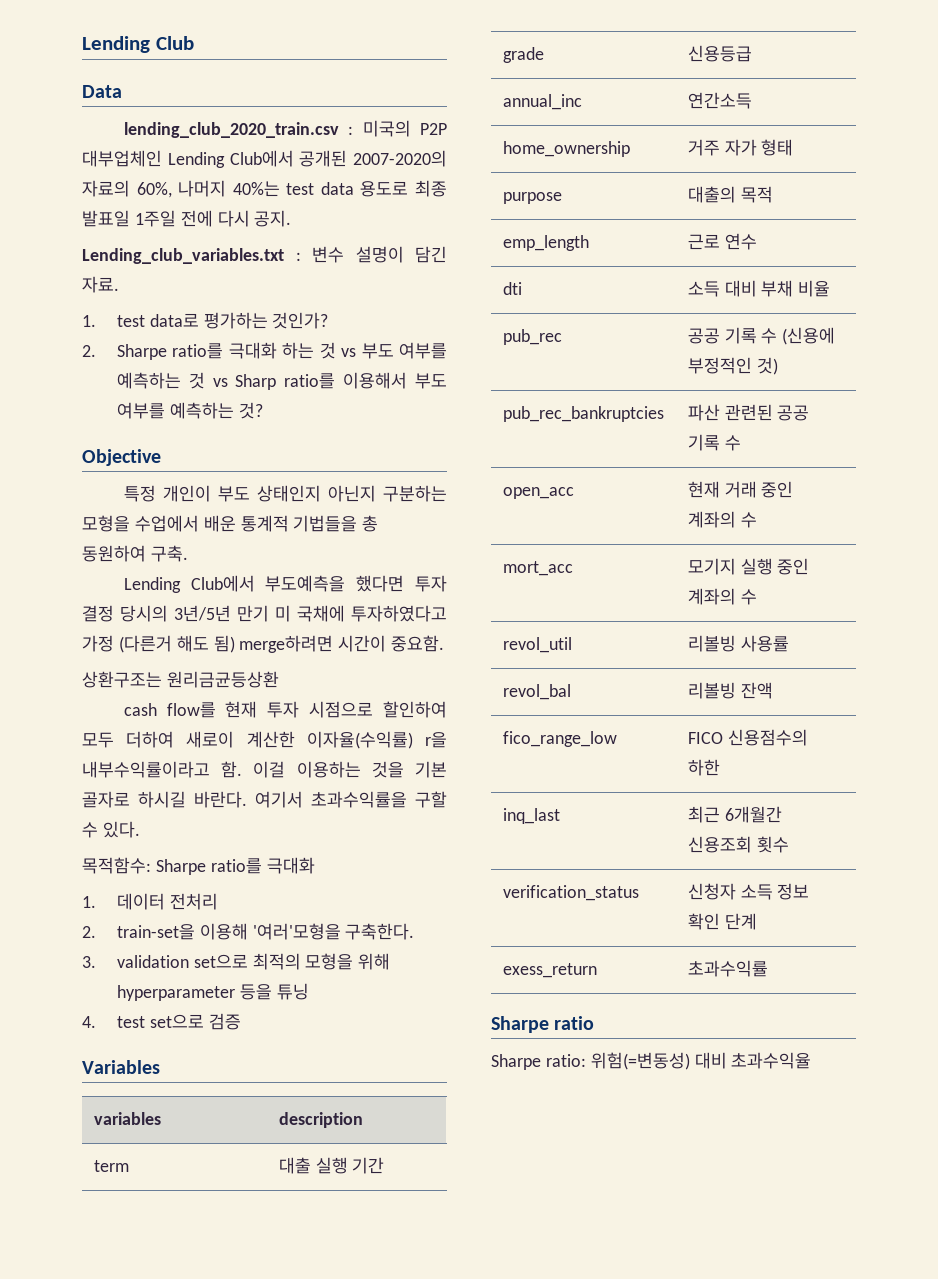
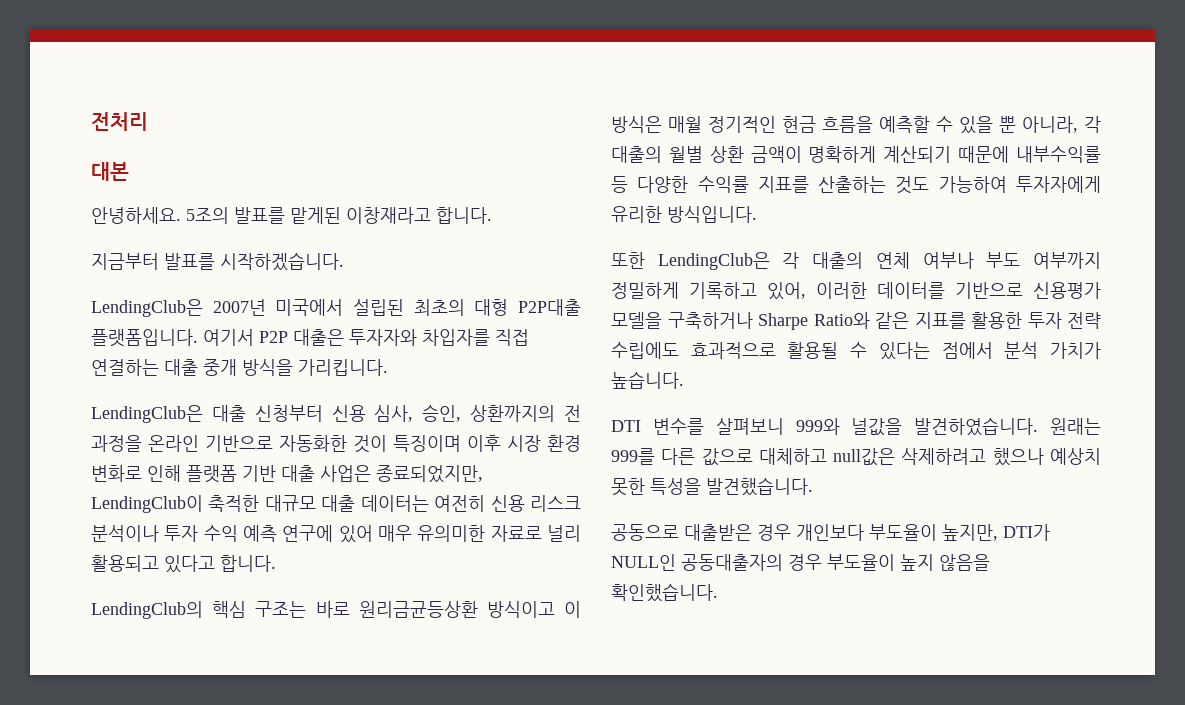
[82,36,194,53] [82,85,122,98] [123,120,447,138] [82,150,447,168] [82,180,447,198] [82,210,292,227] [82,246,447,264] [82,276,119,293] [82,312,329,329] [82,342,447,360] [116,372,447,390] [116,402,263,419] [82,449,161,466] [123,485,448,502] [82,515,379,532] [82,545,188,562] [123,575,448,593] [82,605,447,622] [82,635,445,653] [82,671,279,688] [123,701,447,718] [82,731,447,749] [82,761,447,778] [82,791,447,808] [82,821,140,838] [82,857,315,875] [82,893,218,910] [82,923,415,940] [82,953,391,970] [116,983,309,1001] [82,1013,241,1030] [82,1060,160,1074] [93,1112,161,1125] [278,1112,363,1128] [93,1160,129,1172] [278,1157,385,1174] [502,47,544,63] [687,45,752,62] [502,94,582,110] [687,92,752,109] [502,141,630,157] [687,139,794,156] [502,192,562,204] [687,186,773,203] [502,235,589,251] [687,233,757,250] [502,282,522,295] [687,280,831,297] [502,329,562,345] [687,327,836,345] [687,357,778,375] [502,406,664,422] [687,404,810,421] [687,434,741,451] [502,487,574,499] [687,481,794,498] [687,511,757,528] [502,561,573,576] [687,558,810,575] [687,588,757,605] [502,637,572,653] [687,635,789,652] [502,684,571,700] [687,682,773,699] [502,731,617,747] [687,729,808,746] [687,759,720,776] [502,808,560,824] [687,806,782,823] [687,836,789,853] [502,885,639,901] [687,883,810,900] [687,913,757,930] [502,963,597,978] [687,960,768,977] [491,1016,595,1033] [491,1052,812,1070] Lending Club // Data // lending_club_2020_train.csv : 미국의 P2P 대부업체인 Lending Club에서 공개된 2007-2020의 자료의 60%, 나머지 40%는 test data 용도로 최종 발표일 1주일 전에 다시 공지. // Lending_club_variables.txt : 변수 설명이 담긴 자료. // 1. test data로 평가하는 것인가? // 2. Sharpe ratio를 극대화 하는 것 vs 부도 여부를 예측하는 것 vs Sharp ratio를 이용해서 부도 여부를 예측하는 것? // Objective // 특정 개인이 부도 상태인지 아닌지 구분하는 모형을 수업에서 배운 통계적 기법들을 총 동원하여 구축. // Lending Club에서 부도예측을 했다면 투자 결정 당시의 3년/5년 만기 미 국채에 투자하였다고 가정 (다른거 해도 됨) merge하려면 시간이 중요함. // 상환구조는 원리금균등상환 // cash flow를 현재 투자 시점으로 할인하여 모두 더하여 새로이 계산한 이자율(수익률) r을 내부수익률이라고 함. 이걸 이용하는 것을 기본 골자로 하시길 바란다. 여기서 초과수익률을 구할 수 있다. // 목적함수: Sharpe ratio를 극대화 // 1. 데이터 전처리 // 2. train-set을 이용해 '여러'모형을 구축한다. // 3. validation set으로 최적의 모형을 위해 hyperparameter 등을 튜닝 // 4. test set으로 검증 // Variables // variables | description // term | 대출 실행 기간 // grade | 신용등급 // annual_inc | 연간소득 // home_ownership | 거주 자가 형태 // purpose | 대출의 목적 // emp_length | 근로 연수 // dti | 소득 대비 부채 비율 // pub_rec | 공공 기록 수 (신용에 부정적인 것) // pub_rec_bankruptcies | 파산 관련된 공공 기록 수 // open_acc | 현재 거래 중인 계좌의 수 // mort_acc | 모기지 실행 중인 계좌의 수 // revol_util | 리볼빙 사용률 // revol_bal | 리볼빙 잔액 // fico_range_low | FICO 신용점수의 하한 // inq_last | 최근 6개월간 신용조회 횟수 // verification_status | 신청자 소득 정보 확인 단계 // exess_return | 초과수익률 // Sharpe ratio // Sharpe ratio: 위험(=변동성) 대비 초과수익율 -> [91,112,148,131] [91,162,129,181] [91,207,492,224] [91,252,344,271] [91,299,581,317] [91,329,529,347] [91,359,388,376] [91,404,581,423] [91,435,581,453] [91,465,483,483] [91,495,581,513] [91,525,581,543] [91,555,276,573] [91,601,581,619] [611,116,1101,134] [611,146,1101,163] [611,176,1101,194] [611,206,757,223] [611,252,1101,270] [611,282,1101,300] [611,312,1101,330] [611,342,1101,360] [611,371,684,389] [611,417,1101,436] [611,448,1101,466] [611,477,813,496] [611,524,1050,541] [611,554,990,571] [611,583,718,602] 전처리 // 대본 // 안녕하세요. 5조의 발표를 맡게된 이창재라고 합니다. // 지금부터 발표를 시작하겠습니다. // LendingClub은 2007년 미국에서 설립된 최초의 대형 P2P대출 플랫폼입니다. 여기서 P2P 대출은 투자자와 차입자를 직접 연결하는 대출 중개 방식을 가리킵니다. // LendingClub은 대출 신청부터 신용 심사, 승인, 상환까지의 전 과정을 온라인 기반으로 자동화한 것이 특징이며 이후 시장 환경 변화로 인해 플랫폼 기반 대출 사업은 종료되었지만, LendingClub이 축적한 대규모 대출 데이터는 여전히 신용 리스크 분석이나 투자 수익 예측 연구에 있어 매우 유의미한 자료로 널리 활용되고 있다고 합니다. // LendingClub의 핵심 구조는 바로 원리금균등상환 방식이고 이 방식은 매월 정기적인 현금 흐름을 예측할 수 있을 뿐 아니라, 각 대출의 월별 상환 금액이 명확하게 계산되기 때문에 내부수익률 등 다양한 수익률 지표를 산출하는 것도 가능하여 투자자에게 유리한 방식입니다. // 또한 LendingClub은 각 대출의 연체 여부나 부도 여부까지 정밀하게 기록하고 있어, 이러한 데이터를 기반으로 신용평가 모델을 구축하거나 Sharpe Ratio와 같은 지표를 활용한 투자 전략 수립에도 효과적으로 활용될 수 있다는 점에서 분석 가치가 높습니다. // DTI 변수를 살펴보니 999와 널값을 발견하였습니다. 원래는 999를 다른 값으로 대체하고 null값은 삭제하려고 했으나 예상치 못한 특성을 발견했습니다. // 공동으로 대출받은 경우 개인보다 부도율이 높지만, DTI가 NULL인 공동대출자의 경우 부도율이 높지 않음을 확인했습니다.

